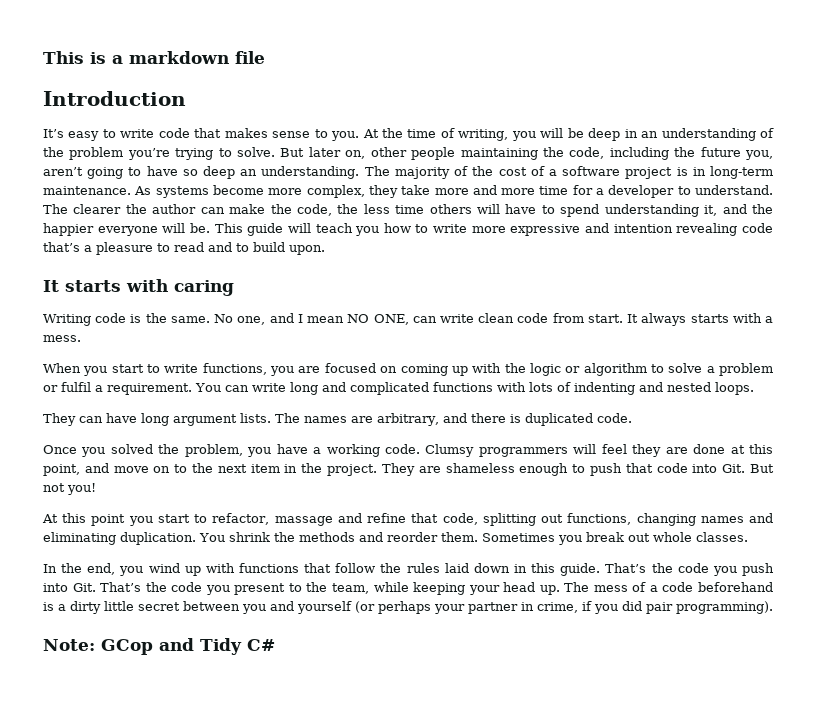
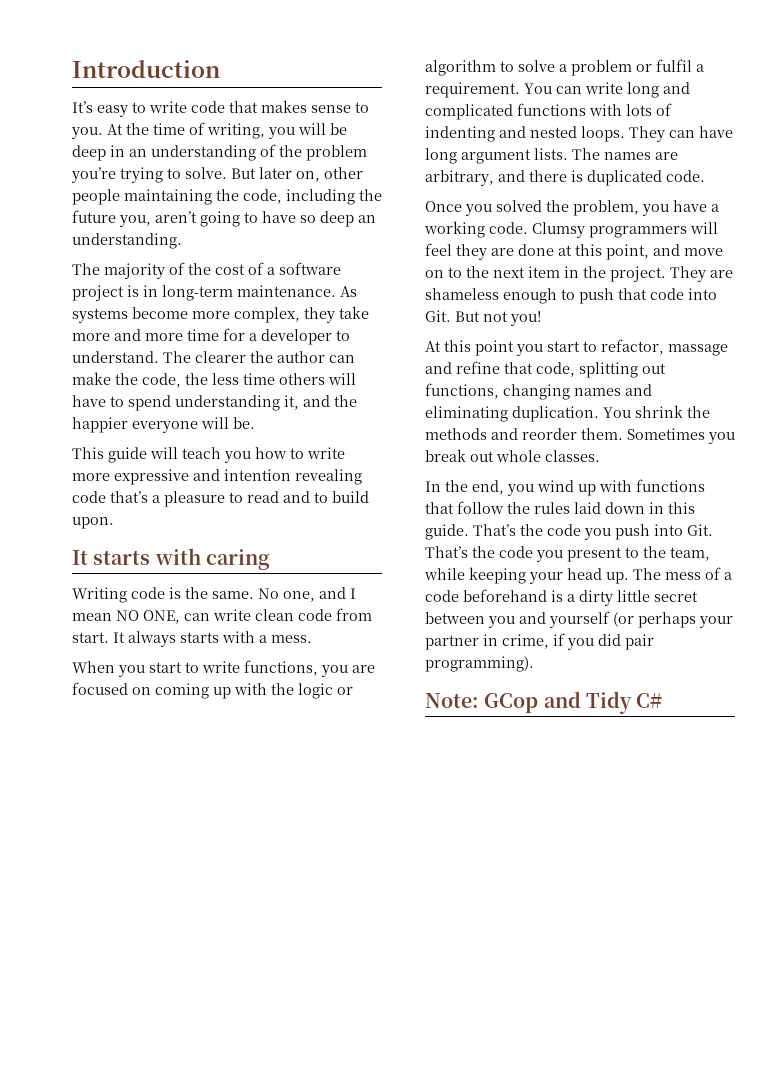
[43,51,265,64] This is a markdown file // -> (72, 69) none
(360, 172) none -> (182, 241) //
(210, 228) none -> (255, 423) //
(754, 388) // -> (625, 134) none

